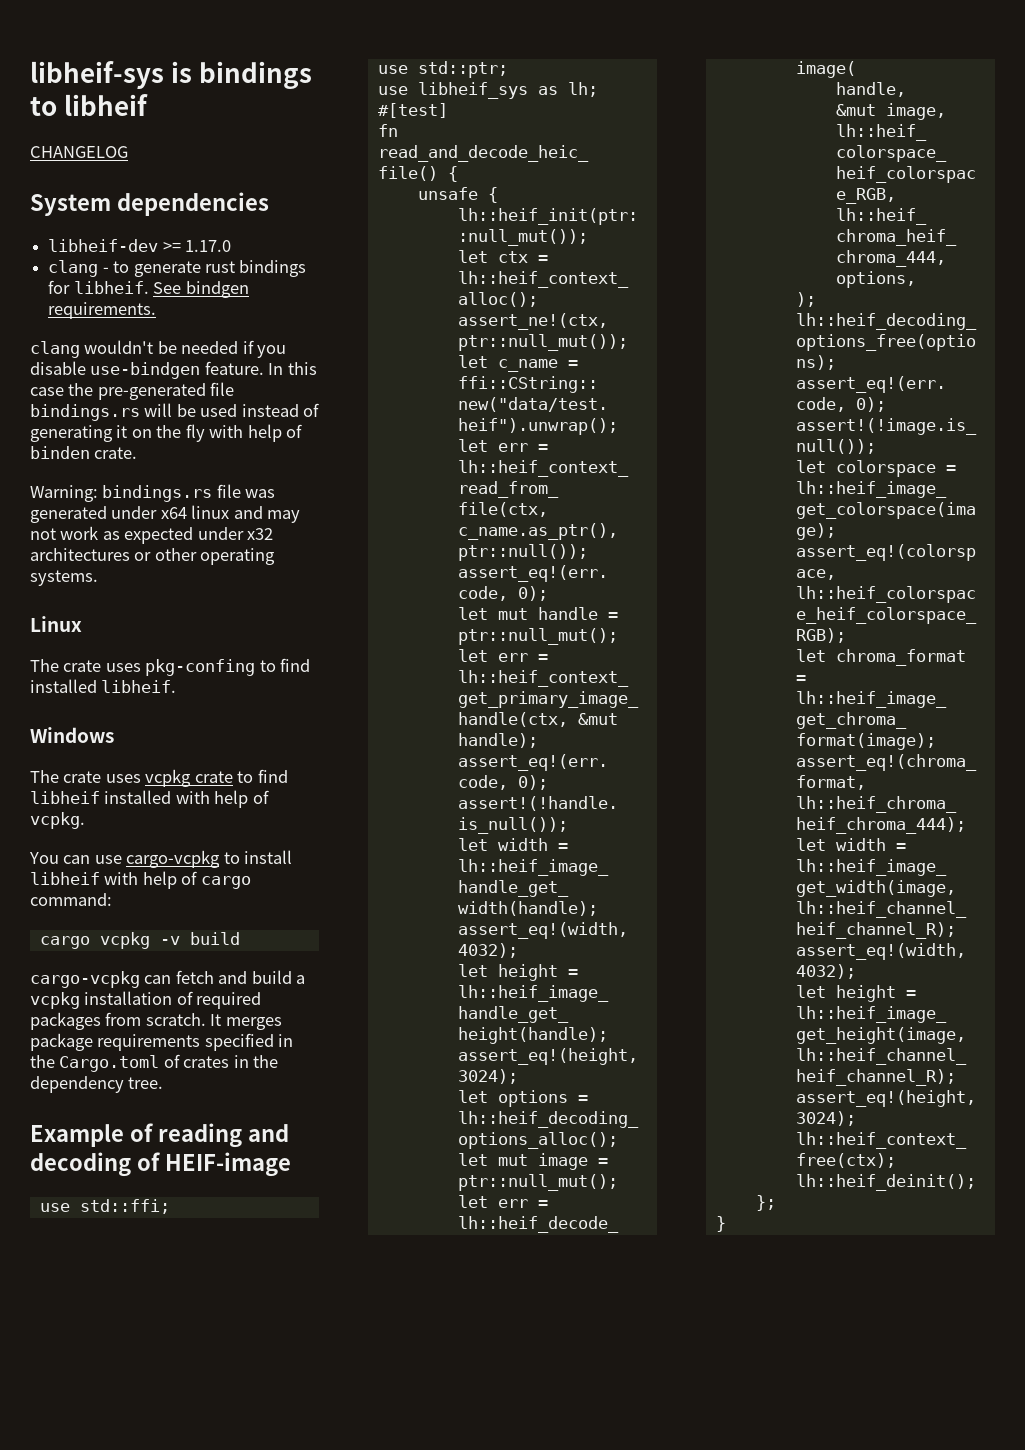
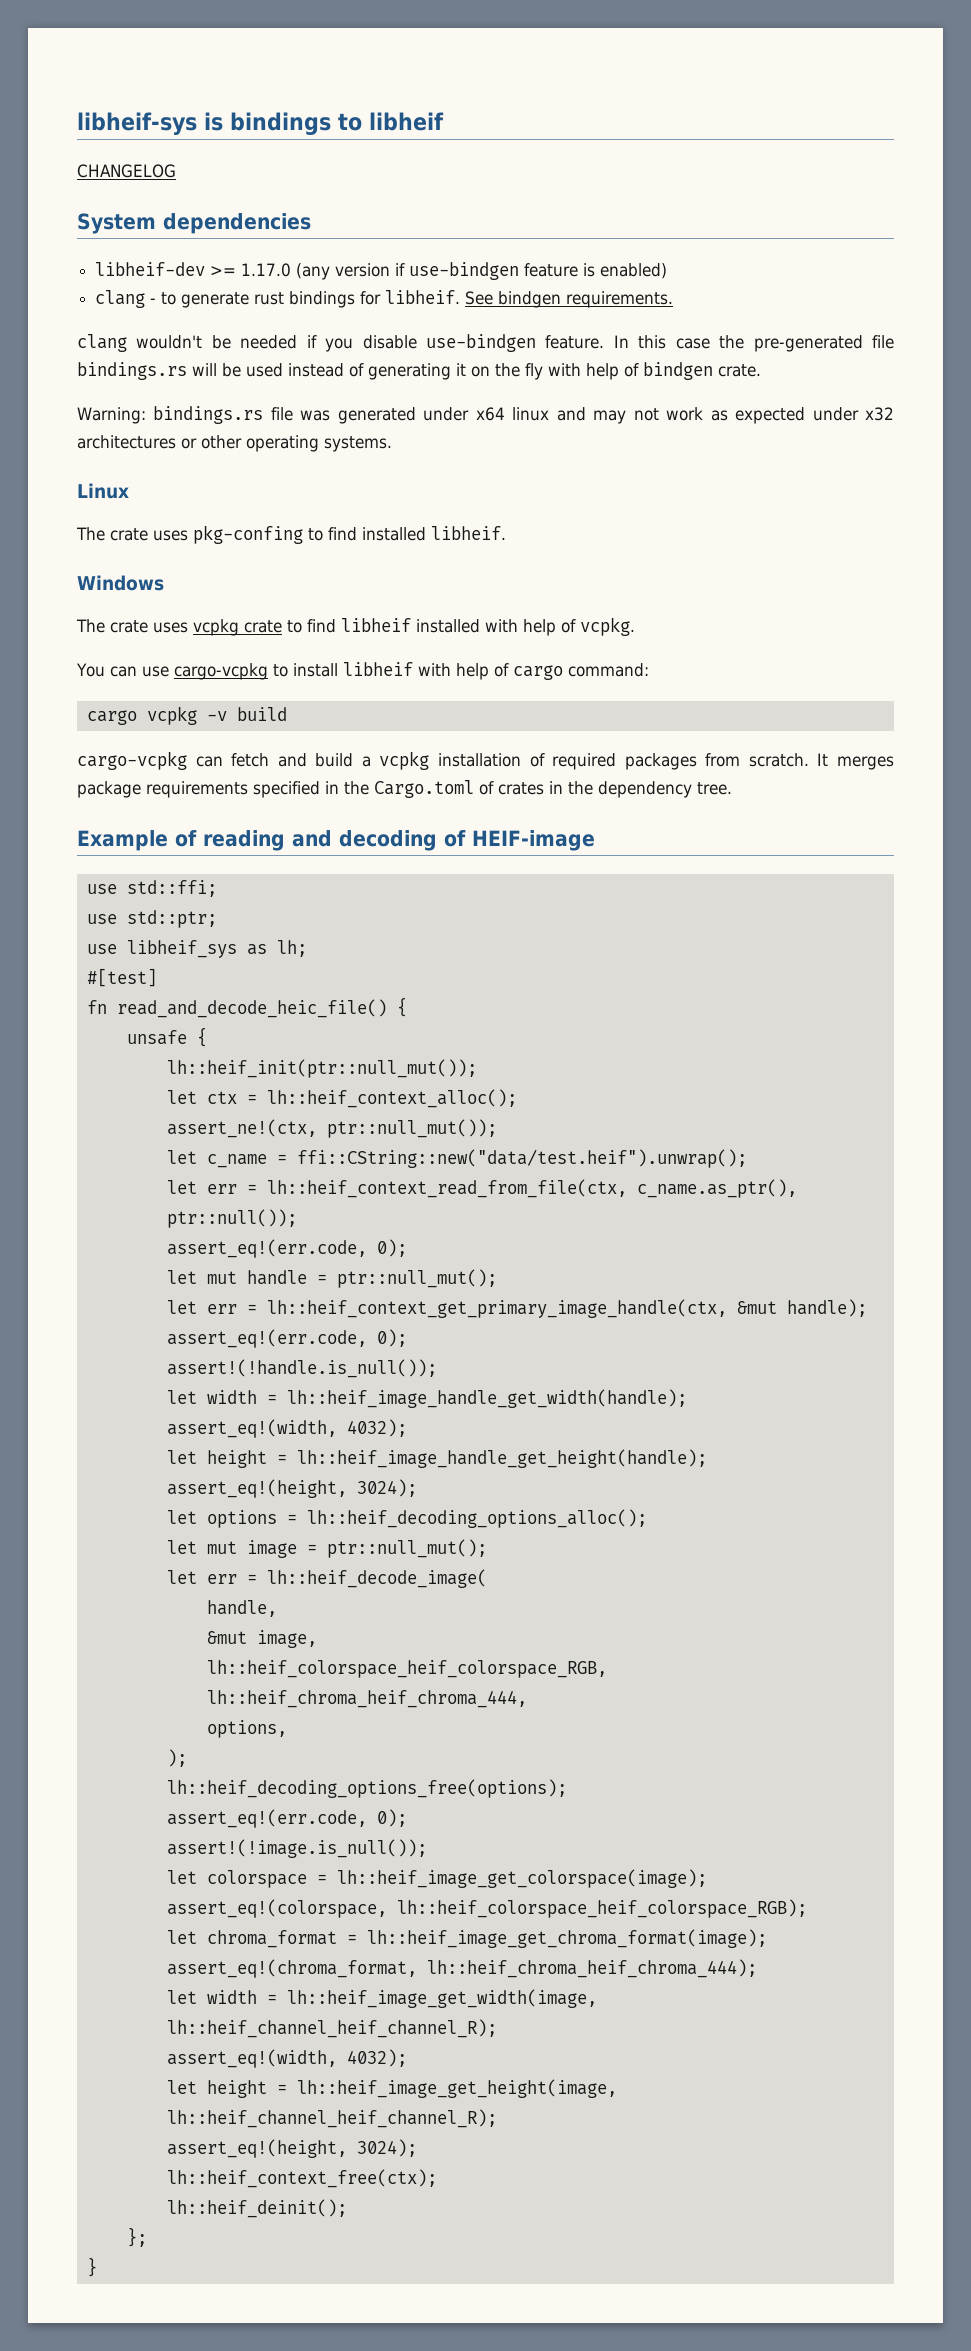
(232, 246) none -> [296,262,668,280] (any version if use-bindgen feature is enabled)
[30,446,90,459] binden -> [643,362,713,380] bindgen

